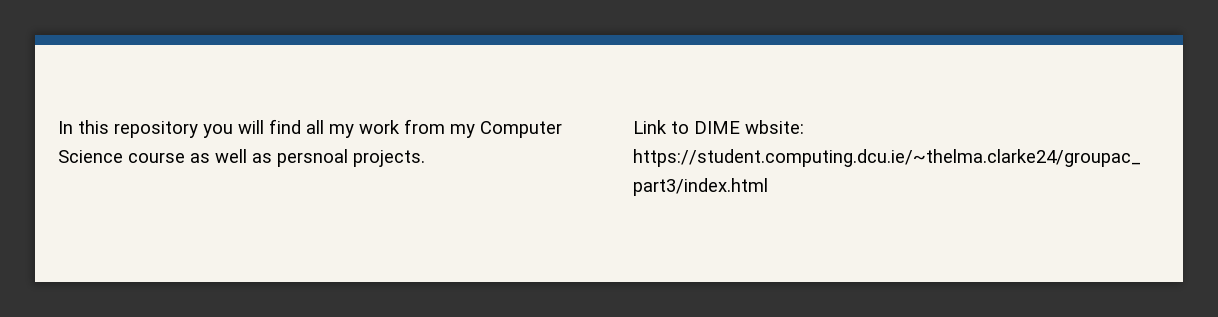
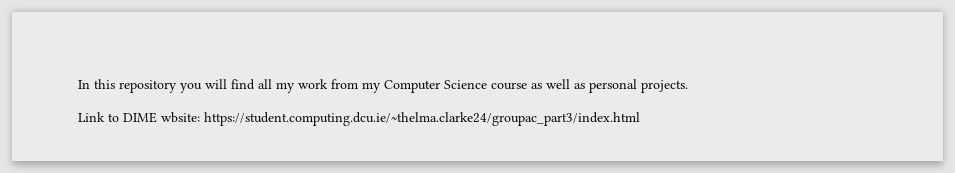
[277,149,348,167] persnoal -> [589,79,637,93] personal

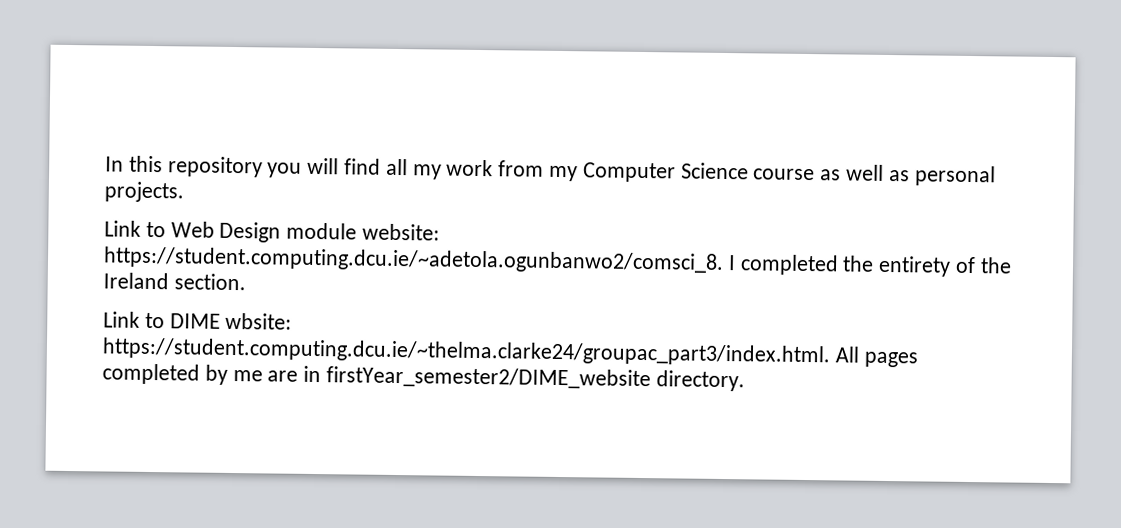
[123,112,640,126] DIME wbsite: https://student.computing.dcu.ie/~thelma.clarke24/groupac_part3/index.html -> [170,221,441,243] [103,246,1012,277] [103,272,246,291] [103,311,293,330] [102,337,918,368] [102,363,745,392] Web Design module website: https://student.computing.dcu.ie/~adetola.ogunbanwo2/comsci_8. I completed the entirety of the Ireland section. // Link to DIME wbsite: https://student.computing.dcu.ie/~thelma.clarke24/groupac_part3/index.html. All pages completed by me are in firstYear_semester2/DIME_website directory.

